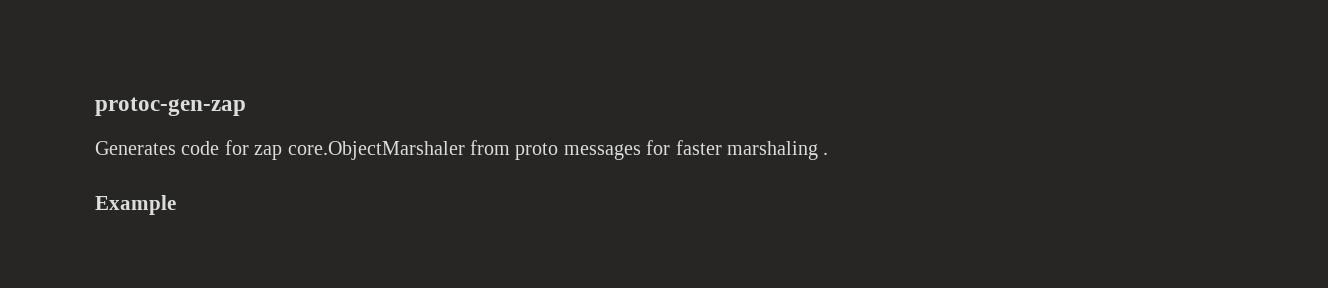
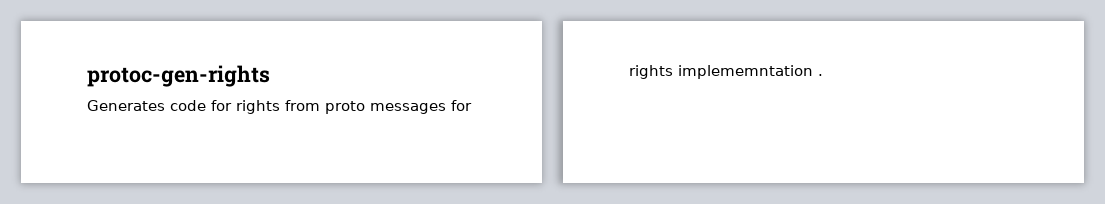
[95,97,246,116] protoc-gen-zap -> [87,65,270,87] protoc-gen-rights
[254,141,465,160] zap core.ObjectMarshaler -> [236,100,280,114] rights
[675,140,818,160] faster marshaling -> [629,65,813,79] rights implememntation
[95,195,176,215] // Example -> (823, 75) none

